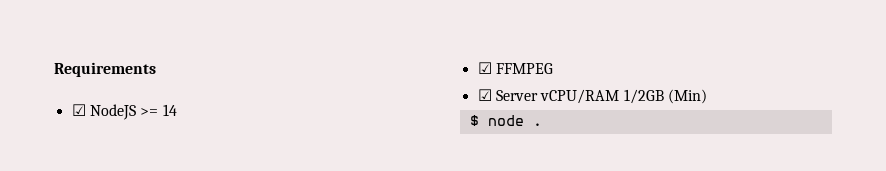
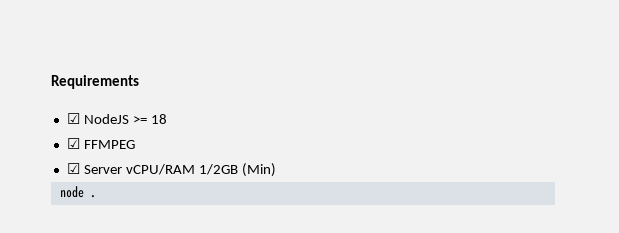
[162,104,177,116] 14 -> [150,114,167,124] 18
[469,115,479,126] $ -> (276, 170) none

